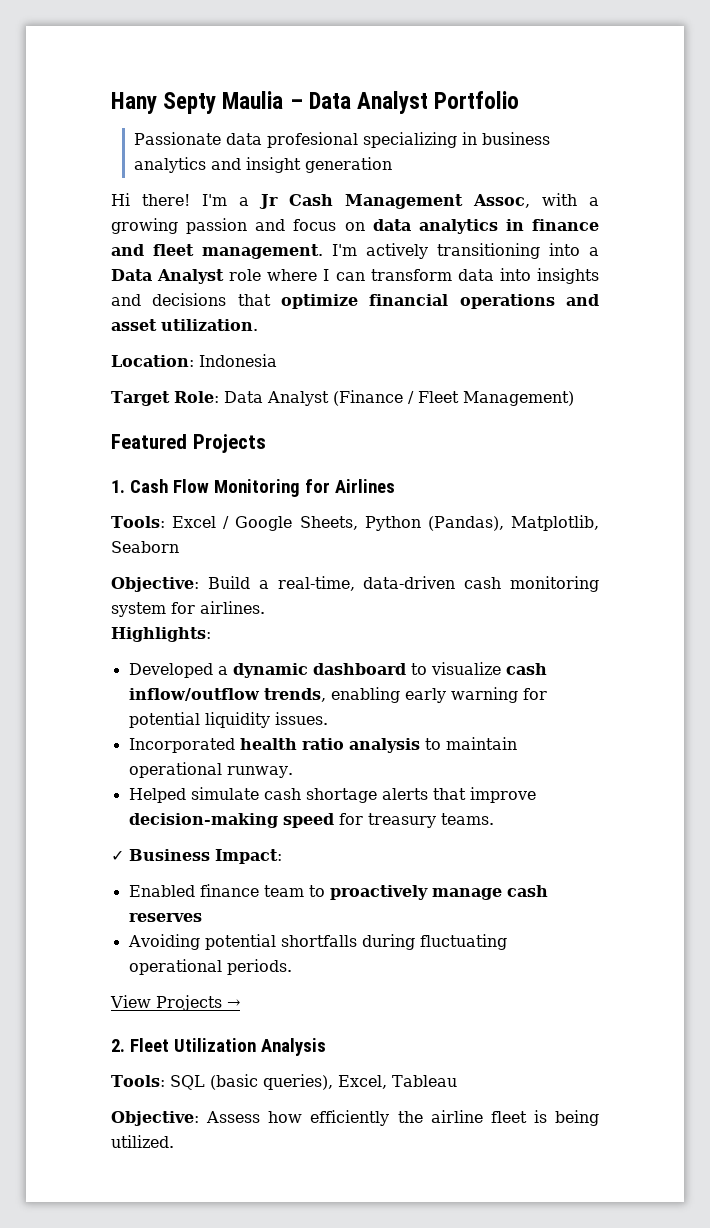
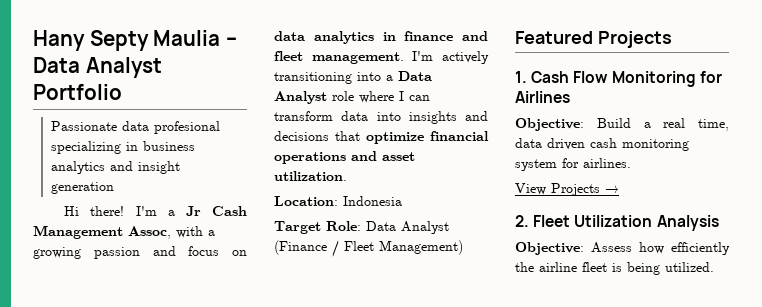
[111,515,599,531] [111,541,179,553] // Tools: Excel / Google Sheets, Python (Pandas), Matplotlib, Seaborn -> (570, 97) none
[277,576,456,591] real-time, data-driven -> [663,118,729,131] [515,138,585,150] real time, data driven
[111,627,211,642] [128,662,547,678] [128,687,547,703] [128,712,328,728] [128,737,517,753] [128,762,293,778] [128,787,536,803] [128,813,494,828] [111,849,282,864] [128,884,548,900] [128,913,202,922] [127,934,507,950] [128,959,292,975] // Highlights: // Developed a dynamic dashboard to visualize cash inflow/outflow trends, enabling early warning for potential liquidity issues. // Incorporated health ratio analysis to maintain operational runway. // Helped simulate cash shortage alerts that improve decision-making speed for treasury teams. // ✓ Business Impact: // Enabled finance team to proactively manage cash reserves // Avoiding potential shortfalls during fluctuating operational periods. -> (631, 163) none
[111,1074,457,1090] // Tools: SQL (basic queries), Excel, Tableau -> (719, 223) none

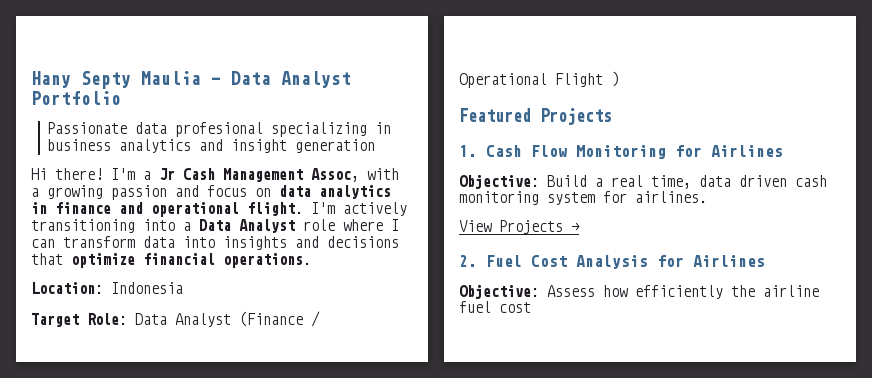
[274,51,404,64] fleet management. -> [151,202,303,217] operational flight.
[274,151,415,164] [274,171,347,181] operations and asset utilization. -> [223,253,311,268] operations.
[344,240,463,255] Fleet Management) -> [459,71,619,88] Operational Flight )
[533,215,653,227] Fleet Utilization -> [486,255,567,267] Fuel Cost
(719, 223) none -> [657,255,765,267] for Airlines
[582,262,714,275] fleet is being utilized. -> [459,301,531,313] fuel cost

